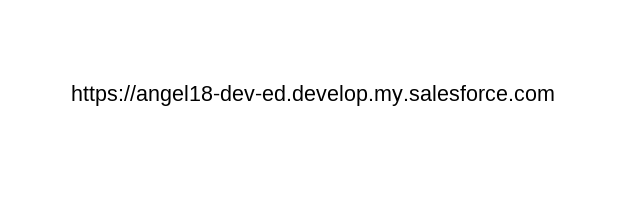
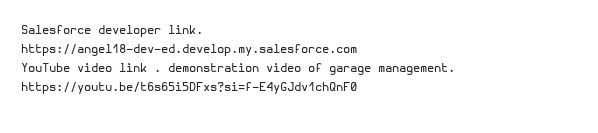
[71,85,555,106] https://angel18-dev-ed.develop.my.salesforce.com -> [21,25,203,37] [21,44,357,56] [21,63,455,75] [21,82,357,94] Salesforce developer link. // https://angel18-dev-ed.develop.my.salesforce.com // YouTube video link . demonstration video of garage management. // https://youtu.be/t6s65i5DFxs?si=f-E4yGJdv1chQnF0

